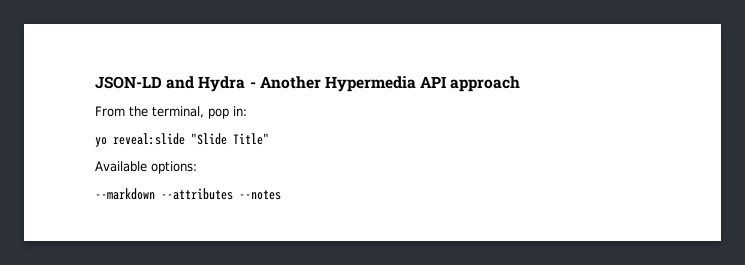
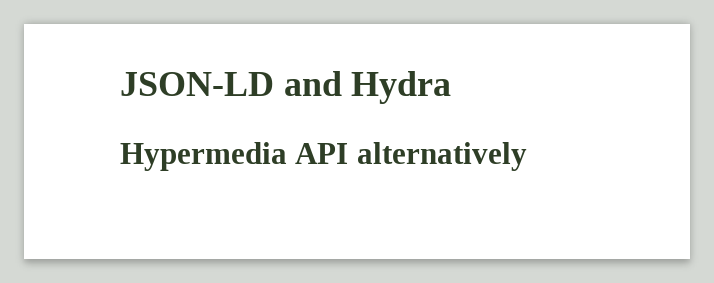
[249,76,521,92] [95,106,247,119] [95,133,269,147] [95,161,197,174] [95,188,281,200] - Another Hypermedia API approach // From the terminal, pop in: // yo reveal:slide "Slide Title" // Available options: // --markdown --attributes --notes -> [120,142,527,171] // Hypermedia API alternatively

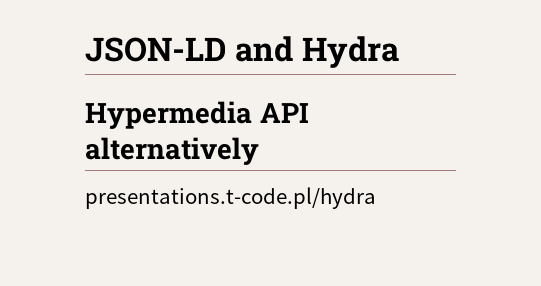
(527, 156) none -> [85,187,376,209] // presentations.t-code.pl/hydra

